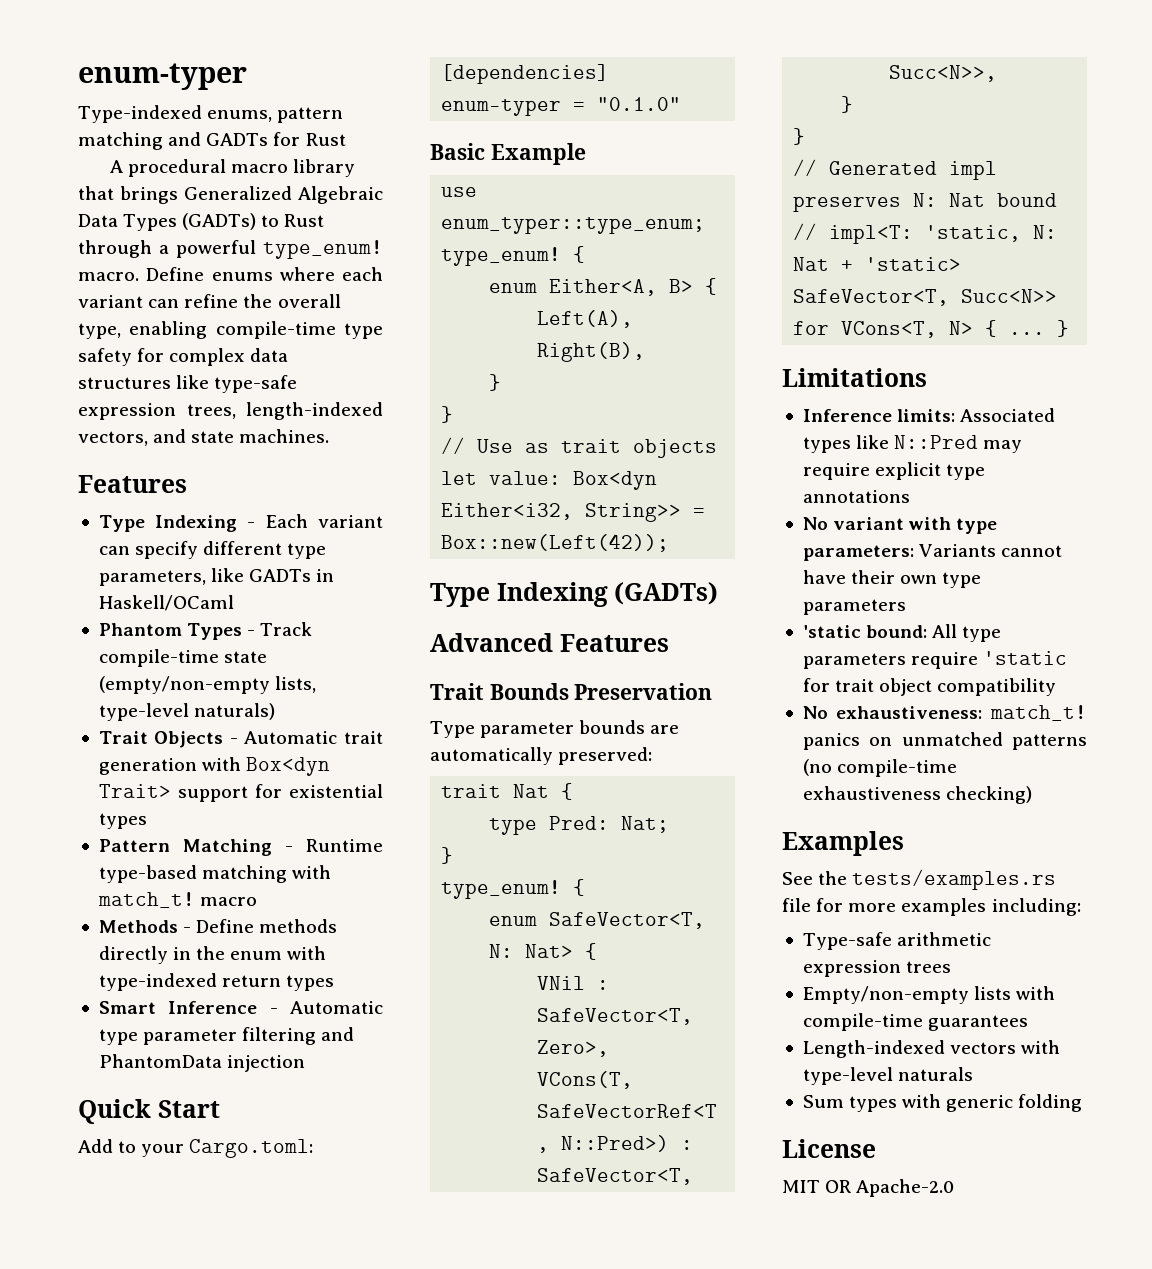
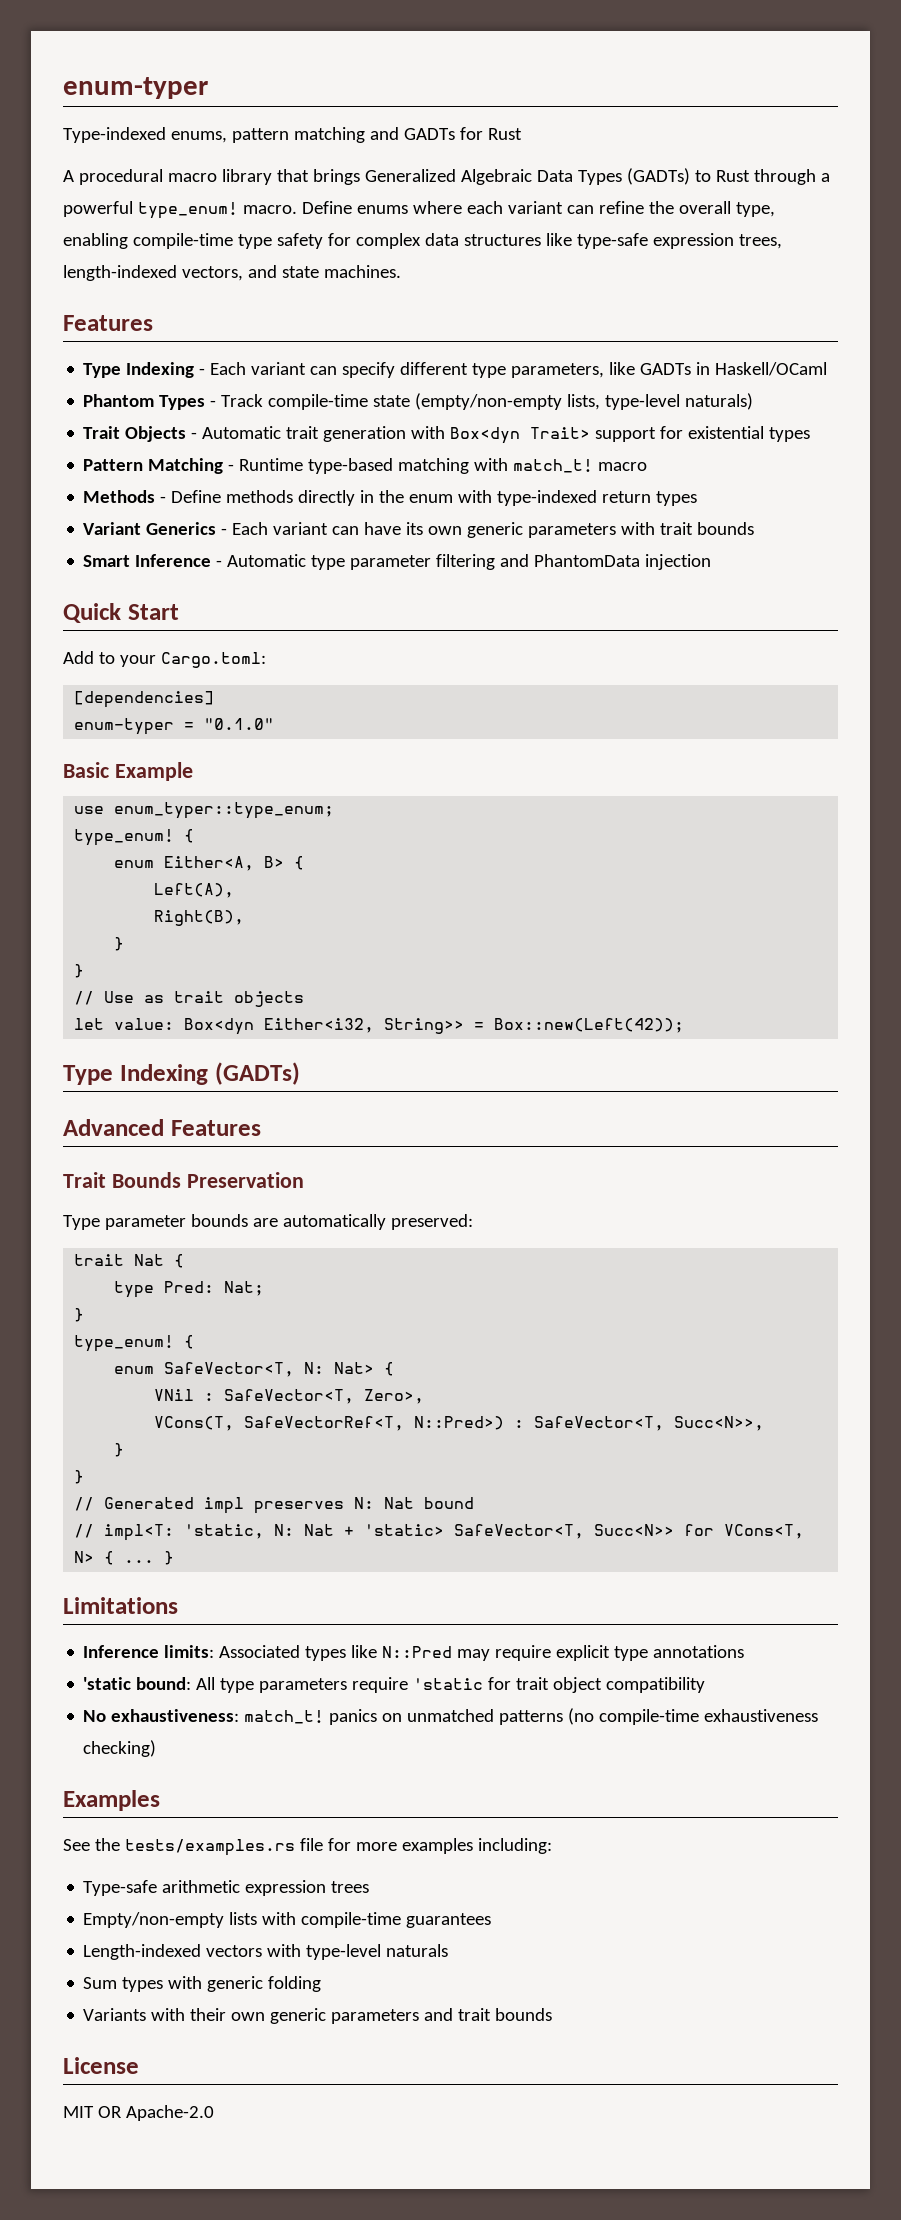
(335, 983) none -> [83,522,755,538] // Variant Generics - Each variant can have its own generic parameters with trait bounds
[802,517,998,534] [802,544,1063,561] [802,570,982,588] [802,599,906,615] // No variant with type parameters: Variants cannot have their own type parameters -> (745, 1651) none
(1083, 1103) none -> [83,2008,553,2024] // Variants with their own generic parameters and trait bounds

